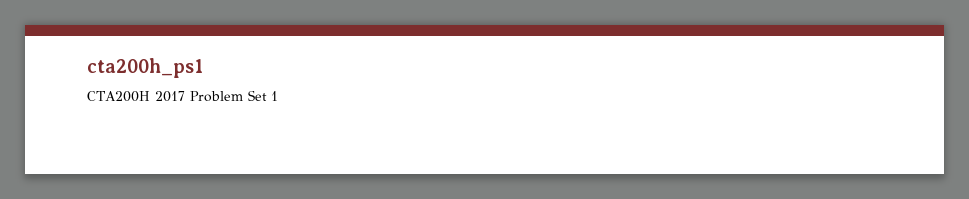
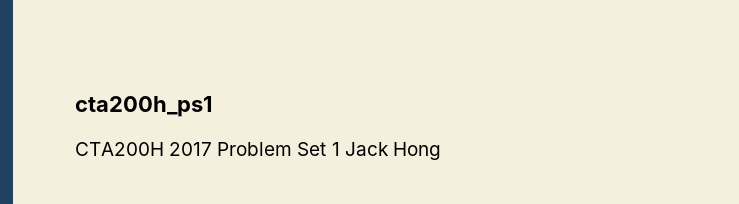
(278, 96) none -> [344,142,441,160] Jack Hong

